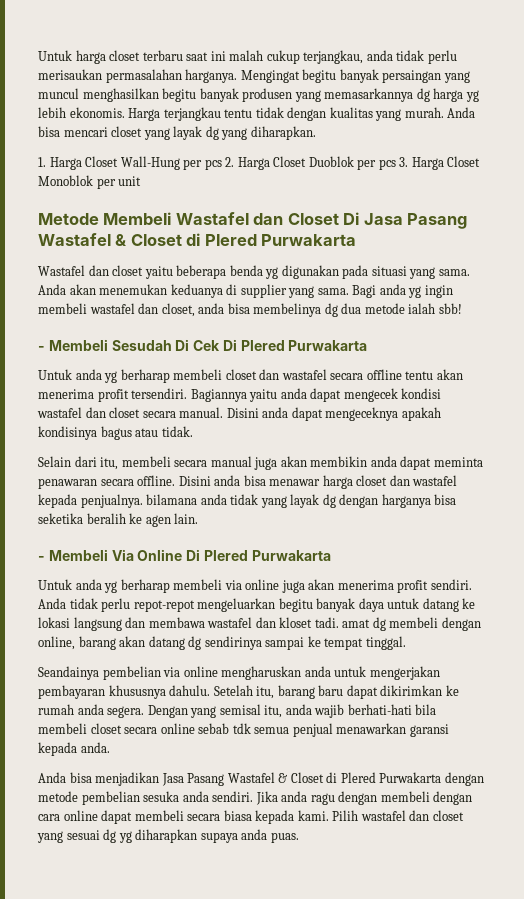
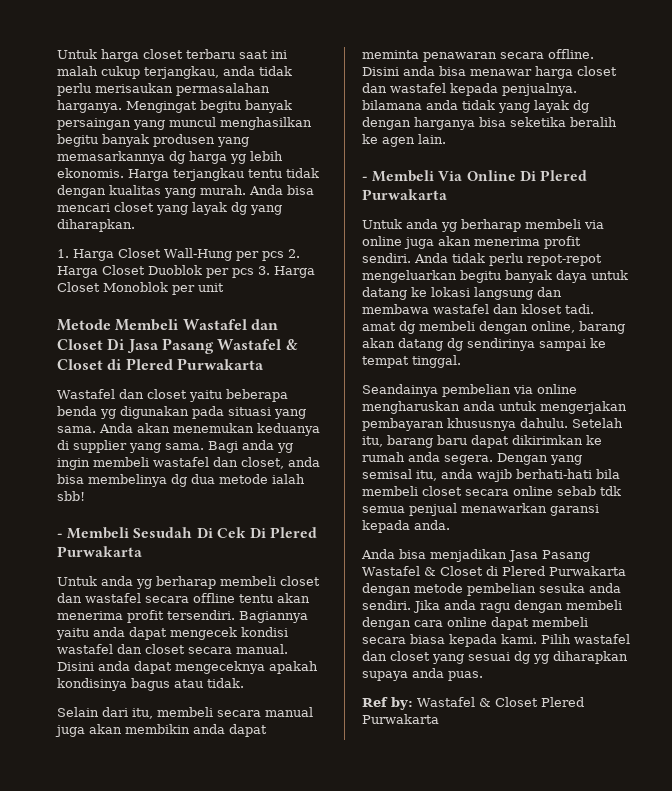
(299, 837) none -> [362,697,584,710] [362,714,439,724] // Ref by: Wastafel & Closet Plered Purwakarta

